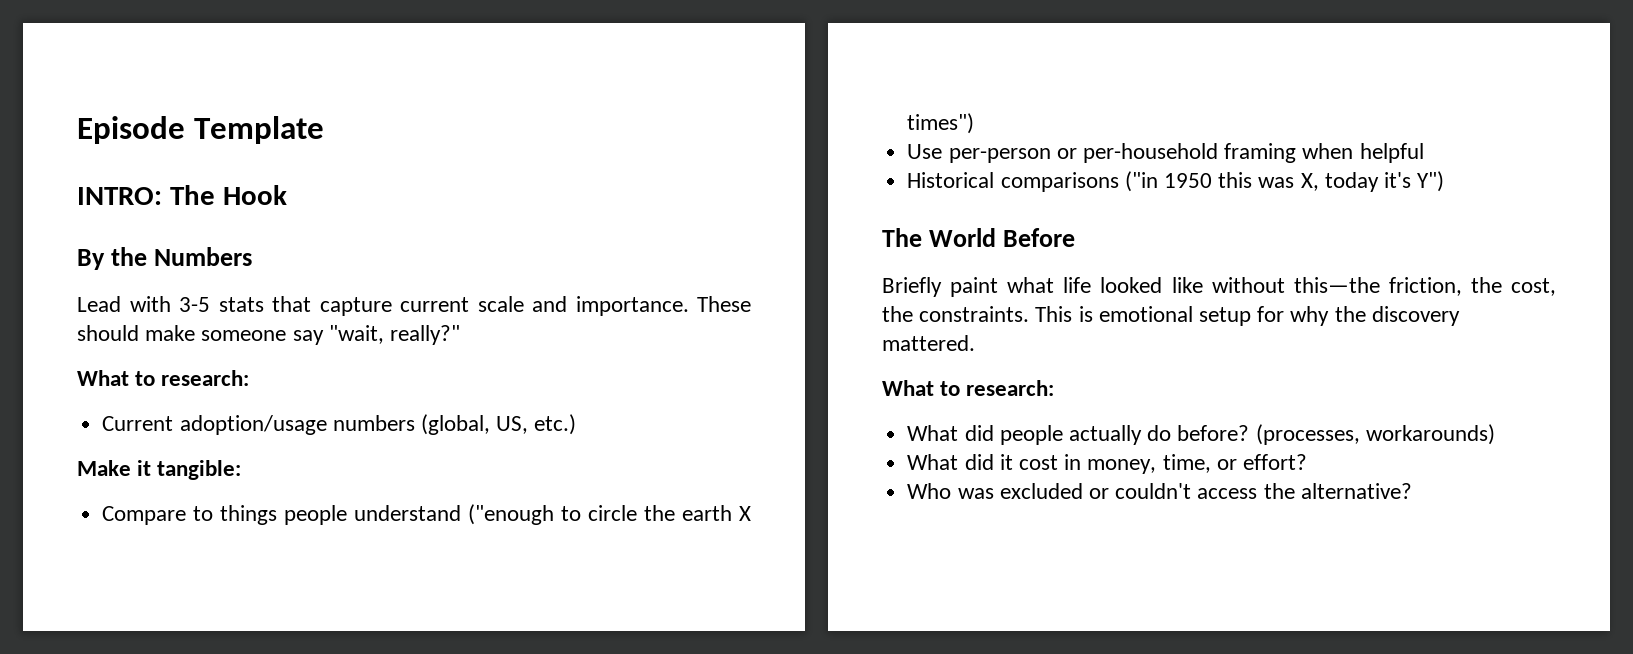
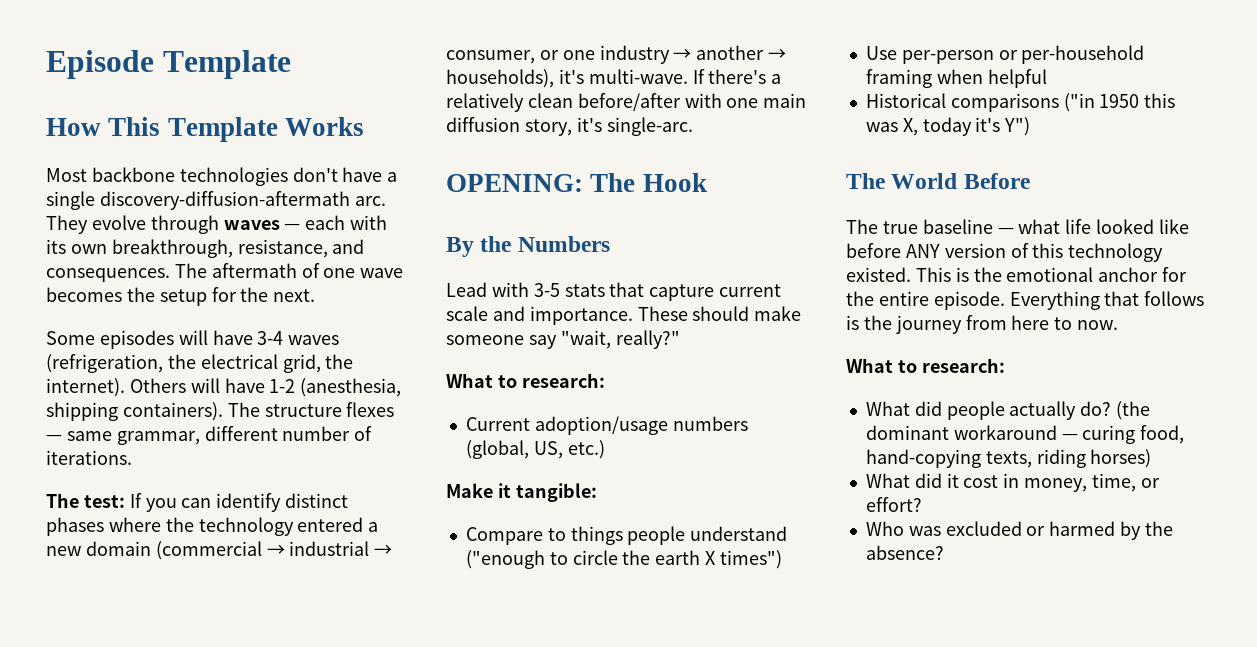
[77,187,162,205] INTRO: -> [46,117,364,142] [46,167,398,186] [46,191,386,210] [46,215,388,234] [46,239,365,258] [46,263,404,282] [46,287,316,306] [46,330,340,349] [46,354,354,373] [46,378,402,397] [46,402,395,421] [46,426,373,445] [46,450,132,465] [46,493,349,512] [46,517,379,536] [46,541,393,560] [446,45,787,64] [446,69,782,88] [446,93,807,112] [446,117,693,136] [446,174,583,192] How This Template Works // Most backbone technologies don't have a single discovery-diffusion-aftermath arc. They evolve through waves — each with its own breakthrough, resistance, and consequences. The aftermath of one wave becomes the setup for the next. // Some episodes will have 3-4 waves (refrigeration, the electrical grid, the internet). Others will have 1-2 (anesthesia, shipping containers). The structure flexes — same grammar, different number of iterations. // The test: If you can identify distinct phases where the technology entered a new domain (commercial → industrial → consumer, or one industry → another → households), it's multi-wave. If there's a relatively clean before/after with one main diffusion story, it's single-arc. // OPENING:
[882,277,1556,297] [882,306,1460,326] [882,335,975,351] Briefly paint what life looked like without this—the friction, the cost, the constraints. This is emotional setup for why the discovery mattered. -> [846,219,1190,234] [846,243,1164,262] [846,267,1188,282] [846,291,1205,310] [846,315,1119,334] The true baseline — what life looked like before ANY version of this technology existed. This is the emotional anchor for the entire episode. Everything that follows is the journey from here to now.
[1147,424,1495,445] do before? (processes, workarounds) -> [1080,401,1151,420] [865,425,1185,444] [865,449,1152,468] do? (the dominant workaround — curing food, hand-copying texts, riding horses)
[1115,483,1412,499] couldn't access the alternative? -> [1049,521,1173,540] [865,545,944,560] harmed by the absence?

